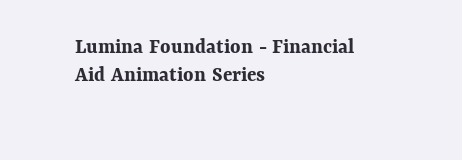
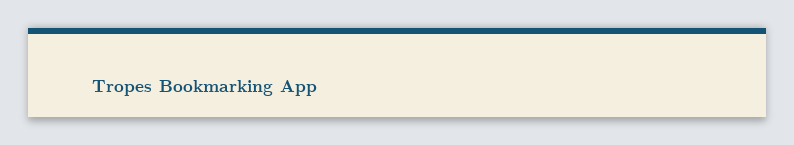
[75,38,355,53] [74,66,265,81] Lumina Foundation - Financial Aid Animation Series -> [92,80,317,96] Tropes Bookmarking App

